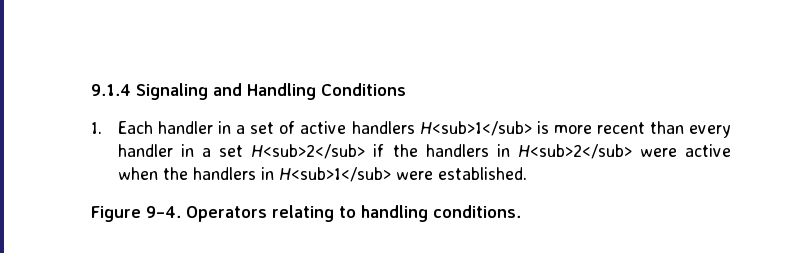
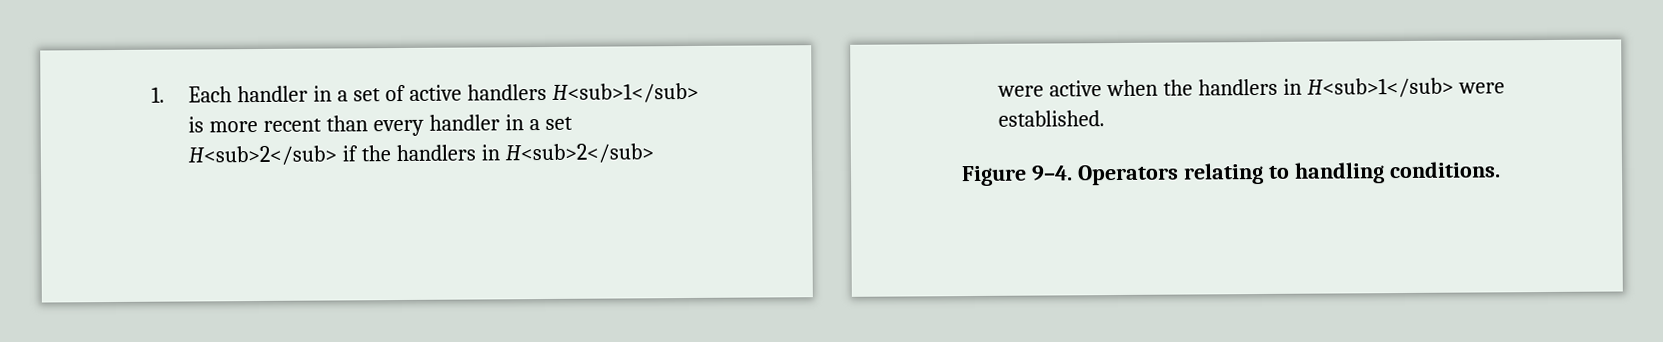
[91,83,406,100] 9.1.4 Signaling and Handling Conditions // -> (151, 94) none

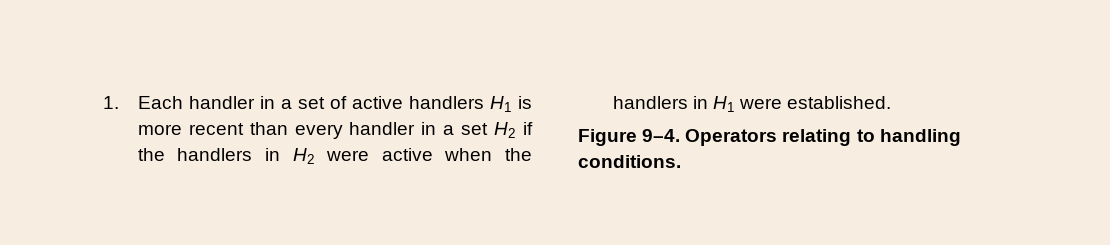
[551,82,699,103] H<sub>1</sub> -> [489,96,512,112] H1
[188,145,338,166] H<sub>2</sub> -> [494,122,517,138] H2
[504,143,654,164] H<sub>2</sub> -> [292,148,315,164] H2
[1306,77,1454,98] H<sub>1</sub> -> [713,96,736,112] H1

